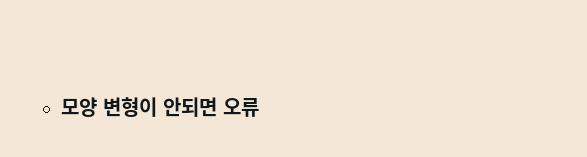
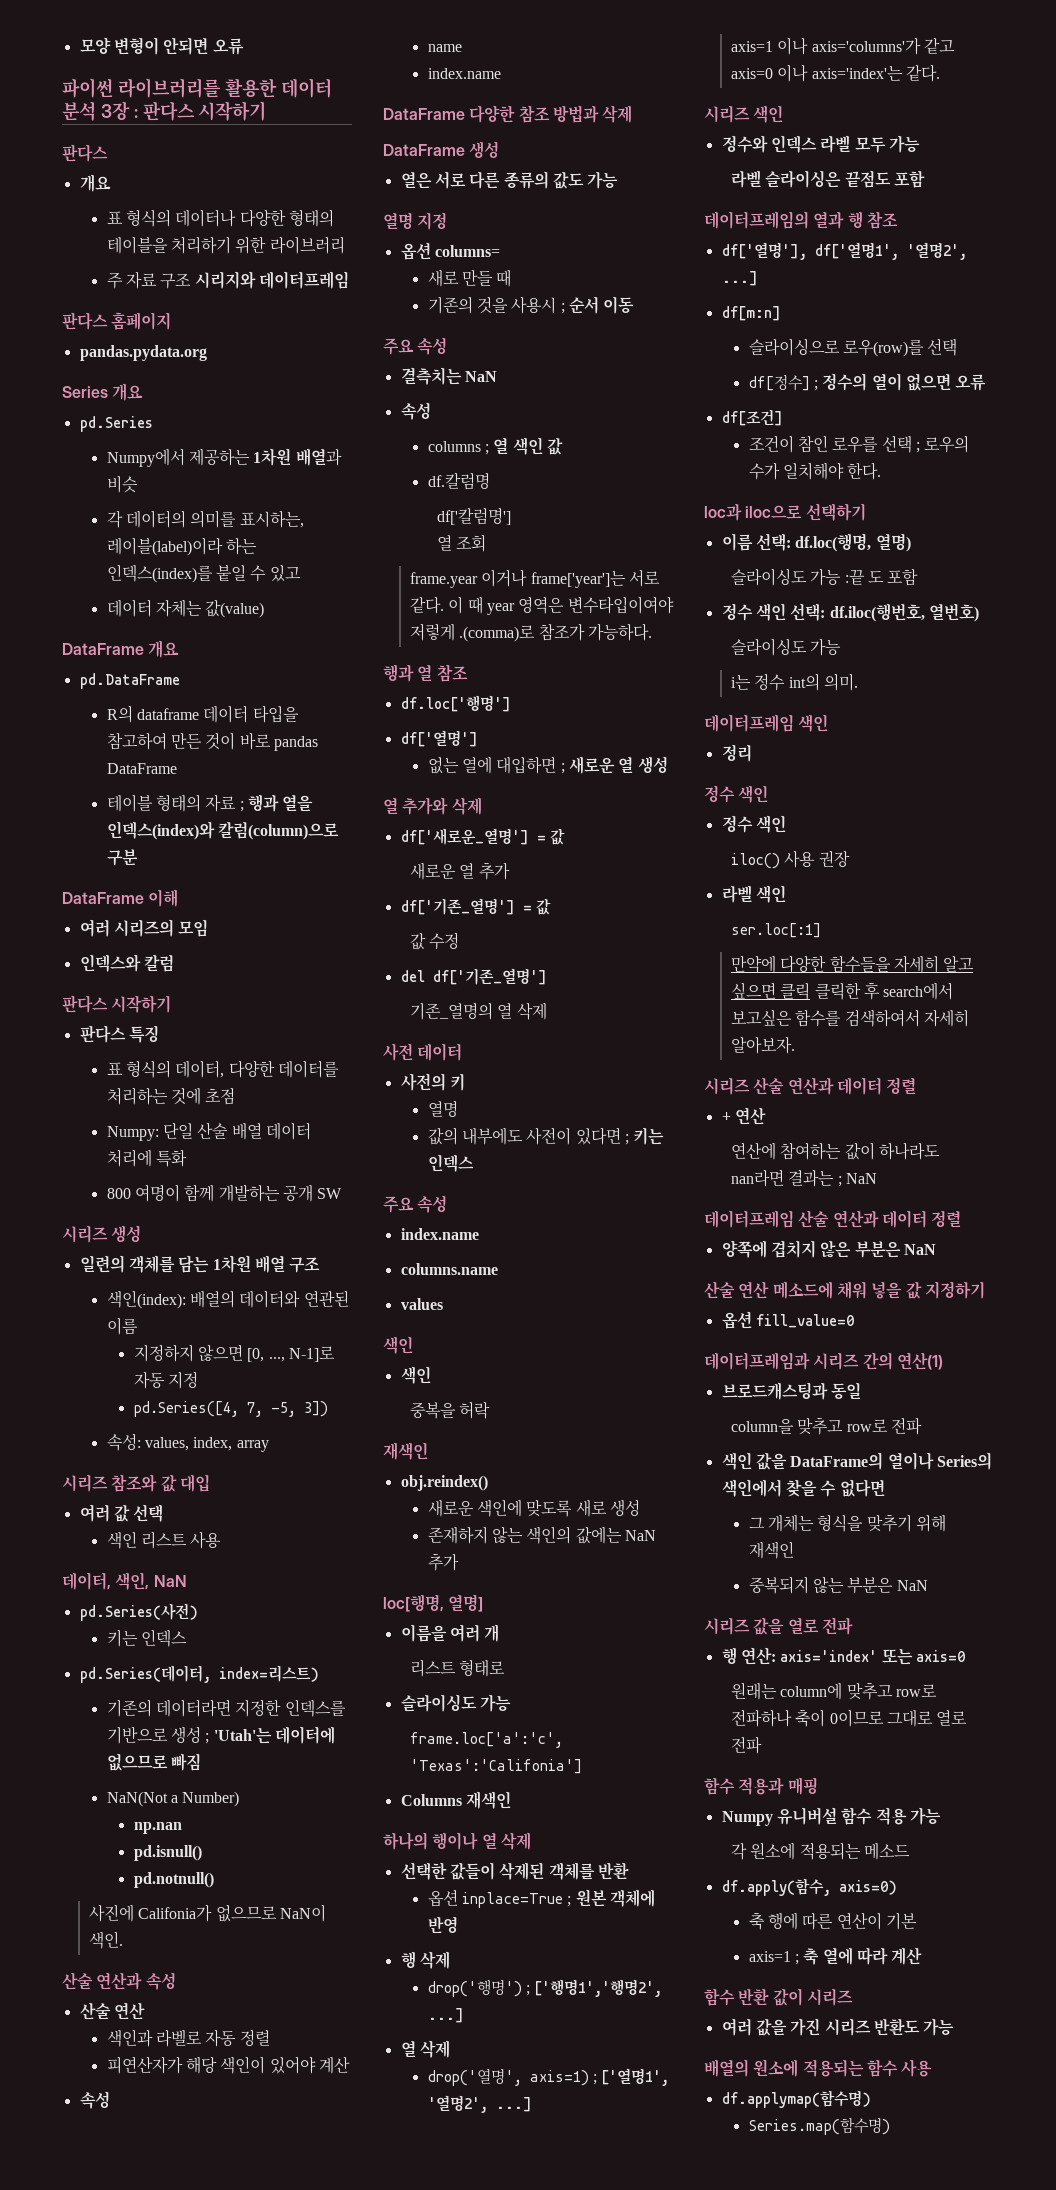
(259, 107) none -> [62,78,332,98] [62,101,267,121] [62,144,108,162] [79,174,111,192] [106,209,334,227] [106,236,345,254] [106,271,349,289] [62,312,172,330] [79,345,207,361] [62,383,144,401] [79,416,153,432] [106,448,342,467] [106,475,138,493] [106,510,304,528] [106,537,257,556] [106,564,301,583] [106,599,265,618] [62,640,180,658] [79,673,180,689] [106,705,299,723] [106,732,318,751] [106,763,177,774] [106,794,314,812] [106,821,339,840] [106,849,138,866] [62,889,179,907] [79,919,209,937] [79,954,174,972] [62,995,172,1013] [79,1025,159,1043] [106,1060,339,1078] [106,1087,236,1105] [106,1122,311,1141] [106,1149,187,1167] [106,1184,343,1202] [62,1225,142,1243] [79,1255,321,1273] [106,1290,349,1309] [106,1317,138,1335] [133,1344,335,1362] [133,1371,199,1389] [133,1401,328,1417] [106,1433,269,1452] [62,1474,210,1492] [79,1504,164,1522] [106,1531,222,1549] [62,1572,187,1590] [79,1603,198,1621] [106,1629,187,1647] [79,1665,319,1683] [106,1699,346,1717] [106,1726,335,1744] [106,1753,201,1771] [106,1791,240,1807] [133,1822,182,1834] [133,1845,202,1861] [133,1872,214,1888] [89,1904,327,1922] [89,1931,124,1949] [62,1972,176,1990] [79,2002,145,2020] [106,2029,270,2047] [106,2056,350,2074] [79,2091,110,2109] [427,44,462,52] [427,68,501,79] [383,105,633,123] [383,141,500,158] [400,171,619,189] [383,212,448,230] [400,242,500,260] [427,269,512,287] [427,296,635,314] [383,337,448,355] [400,367,497,385] [400,402,431,420] [427,437,563,455] [427,473,490,490] [437,508,512,525] [437,534,487,552] [410,569,661,588] [410,596,674,615] [410,623,653,642] [383,664,468,682] [400,695,511,712] [400,730,478,747] [427,756,668,774] [383,797,482,815] [400,828,565,845] [410,862,510,880] [400,898,551,915] [410,932,460,950] [400,968,547,985] [410,1002,547,1020] [383,1043,463,1061] [400,1073,465,1091] [427,1101,458,1117] [427,1127,665,1145] [427,1154,474,1172] [383,1195,448,1213] [400,1228,479,1240] [400,1263,498,1275] [400,1298,443,1310] [383,1336,413,1354] [400,1366,431,1384] [410,1401,491,1419] [383,1442,428,1460] [400,1475,488,1491] [427,1499,640,1517] [427,1526,656,1544] [427,1553,459,1571] [383,1594,484,1612] [400,1624,500,1642] [410,1659,506,1677] [400,1694,511,1712] [410,1732,564,1748] [410,1759,583,1774] [400,1791,511,1809] [383,1832,531,1850] [400,1862,629,1880] [427,1889,655,1908] [427,1916,458,1934] [400,1951,450,1969] [427,1979,663,1997] [427,2008,464,2023] [400,2040,450,2058] [427,2068,670,2086] [427,2095,532,2113] [731,37,956,55] [731,64,941,82] [704,105,784,123] [721,135,920,153] [731,170,926,188] [704,211,898,229] [721,242,967,260] [721,271,758,286] [721,306,781,321] [748,338,958,357] [748,373,987,391] [721,409,783,426] [748,435,970,453] [748,462,882,480] [704,503,866,521] [721,533,911,552] [731,568,919,586] [721,603,979,622] [731,638,842,656] [731,673,859,691] [704,714,829,732] [721,744,752,762] [704,785,769,803] [721,815,786,833] [731,850,850,869] [721,885,786,903] [731,923,822,938] [731,955,975,973] [731,982,954,1000] [731,1009,970,1027] [731,1036,796,1054] [704,1077,917,1095] [721,1107,766,1125] [731,1142,941,1160] [731,1169,878,1187] [704,1210,962,1228] [721,1240,936,1258] [704,1281,985,1299] [721,1311,854,1329] [704,1352,943,1370] [721,1382,861,1400] [731,1417,923,1435] [721,1452,992,1470] [721,1479,885,1497] [748,1514,946,1532] [748,1541,794,1559] [748,1576,928,1594] [704,1617,853,1635] [721,1647,965,1665] [731,1682,938,1700] [731,1709,968,1727] [731,1736,763,1754] [704,1777,818,1795] [721,1807,941,1826] [731,1842,911,1860] [721,1878,897,1896] [748,1912,917,1930] [748,1947,923,1965] [704,1988,853,2006] [721,2018,955,2036] [704,2059,933,2077] [721,2090,871,2108] [748,2117,890,2135] // 파이썬 라이브러리를 활용한 데이터 분석 3장 : 판다스 시작하기 // 판다스 // 개요 // 표 형식의 데이터나 다양한 형태의 테이블을 처리하기 위한 라이브러리 // 주 자료 구조 시리지와 데이터프레임 // 판다스 홈페이지 // pandas.pydata.org // Series 개요 // pd.Series // Numpy에서 제공하는 1차원 배열과 비슷 // 각 데이터의 의미를 표시하는, 레이블(label)이라 하는 인덱스(index)를 붙일 수 있고 // 데이터 자체는 값(value) // DataFrame 개요 // pd.DataFrame // R의 dataframe 데이터 타입을 참고하여 만든 것이 바로 pandas DataFrame // 테이블 형태의 자료 ; 행과 열을 인덱스(index)와 칼럼(column)으로 구분 // DataFrame 이해 // 여러 시리즈의 모임 // 인덱스와 칼럼 // 판다스 시작하기 // 판다스 특징 // 표 형식의 데이터, 다양한 데이터를 처리하는 것에 초점 // Numpy: 단일 산술 배열 데이터 처리에 특화 // 800 여명이 함께 개발하는 공개 SW // 시리즈 생성 // 일련의 객체를 담는 1차원 배열 구조 // 색인(index): 배열의 데이터와 연관된 이름 // 지정하지 않으면 [0, ..., N-1]로 자동 지정 // pd.Series([4, 7, -5, 3]) // 속성: values, index, array // 시리즈 참조와 값 대입 // 여러 값 선택 // 색인 리스트 사용 // 데이터, 색인, NaN // pd.Series(사전) // 키는 인덱스 // pd.Series(데이터, index=리스트) // 기존의 데이터라면 지정한 인덱스를 기반으로 생성 ; 'Utah'는 데이터에 없으므로 빠짐 // NaN(Not a Number) // np.nan // pd.isnull() // pd.notnull() // 사진에 Califonia가 없으므로 NaN이 색인. // 산술 연산과 속성 // 산술 연산 // 색인과 라벨로 자동 정렬 // 피연산자가 해당 색인이 있어야 계산 // 속성 // name // index.name // DataFrame 다양한 참조 방법과 삭제 // DataFrame 생성 // 열은 서로 다른 종류의 값도 가능 // 열명 지정 // 옵션 columns= // 새로 만들 때 // 기존의 것을 사용시 ; 순서 이동 // 주요 속성 // 결측치는 NaN // 속성 // columns ; 열 색인 값 // df.칼럼명 // df['칼럼명'] // 열 조회 // frame.year 이거나 frame['year']는 서로 같다. 이 때 year 영역은 변수타입이여야 저렇게 .(comma)로 참조가 가능하다. // 행과 열 참조 // df.loc['행명'] // df['열명'] // 없는 열에 대입하면 ; 새로운 열 생성 // 열 추가와 삭제 // df['새로운_열명'] = 값 // 새로운 열 추가 // df['기존_열명'] = 값 // 값 수정 // del df['기존_열명'] // 기존_열명의 열 삭제 // 사전 데이터 // 사전의 키 // 열명 // 값의 내부에도 사전이 있다면 ; 키는 인덱스 // 주요 속성 // index.name // columns.name // values // 색인 // 색인 // 중복을 허락 // 재색인 // obj.reindex() // 새로운 색인에 맞도록 새로 생성 // 존재하지 않는 색인의 값에는 NaN 추가 // loc[행명, 열명] // 이름을 여러 개 // 리스트 형태로 // 슬라이싱도 가능 // frame.loc['a':'c', 'Texas':'Califonia'] // Columns 재색인 // 하나의 행이나 열 삭제 // 선택한 값들이 삭제된 객체를 반환 // 옵션 inplace=True ; 원본 객체에 반영 // 행 삭제 // drop('행명') ; ['행명1','행명2', ...] // 열 삭제 // drop('열명', axis=1) ; ['열명1', '열명2', ...] // axis=1 이나 axis='columns'가 같고 axis=0 이나 axis='index'는 같다. // 시리즈 색인 // 정수와 인덱스 라벨 모두 가능 // 라벨 슬라이싱은 끝점도 포함 // 데이터프레임의 열과 행 참조 // df['열명'], df['열명1', '열명2', ...] // df[m:n] // 슬라이싱으로 로우(row)를 선택 // df[정수] ; 정수의 열이 없으면 오류 // df[조건] // 조건이 참인 로우를 선택 ; 로우의 수가 일치해야 한다. // loc과 iloc으로 선택하기 // 이름 선택: df.loc(행명, 열명) // 슬라이싱도 가능 :끝 도 포함 // 정수 색인 선택: df.iloc(행번호, 열번호) // 슬라이싱도 가능 // i는 정수 int의 의미. // 데이터프레임 색인 // 정리 // 정수 색인 // 정수 색인 // iloc() 사용 권장 // 라벨 색인 // ser.loc[:1] // 만약에 다양한 함수들을 자세히 알고 싶으면 클릭 클릭한 후 search에서 보고싶은 함수를 검색하여서 자세히 알아보자. // 시리즈 산술 연산과 데이터 정렬 // + 연산 // 연산에 참여하는 값이 하나라도 nan라면 결과는 ; NaN // 데이터프레임 산술 연산과 데이터 정렬 // 양쪽에 겹치지 않은 부분은 NaN // 산술 연산 메소드에 채워 넣을 값 지정하기 // 옵션 fill_value=0 // 데이터프레임과 시리즈 간의 연산(1) // 브로드캐스팅과 동일 // column을 맞추고 row로 전파 // 색인 값을 DataFrame의 열이나 Series의 색인에서 찾을 수 없다면 // 그 개체는 형식을 맞추기 위해 재색인 // 중복되지 않는 부분은 NaN // 시리즈 값을 열로 전파 // 행 연산: axis='index' 또는 axis=0 // 원래는 column에 맞추고 row로 전파하나 축이 0이므로 그대로 열로 전파 // 함수 적용과 매핑 // Numpy 유니버설 함수 적용 가능 // 각 원소에 적용되는 메소드 // df.apply(함수, axis=0) // 축 행에 따른 연산이 기본 // axis=1 ; 축 열에 따라 계산 // 함수 반환 값이 시리즈 // 여러 값을 가진 시리즈 반환도 가능 // 배열의 원소에 적용되는 함수 사용 // df.applymap(함수명) // Series.map(함수명)

